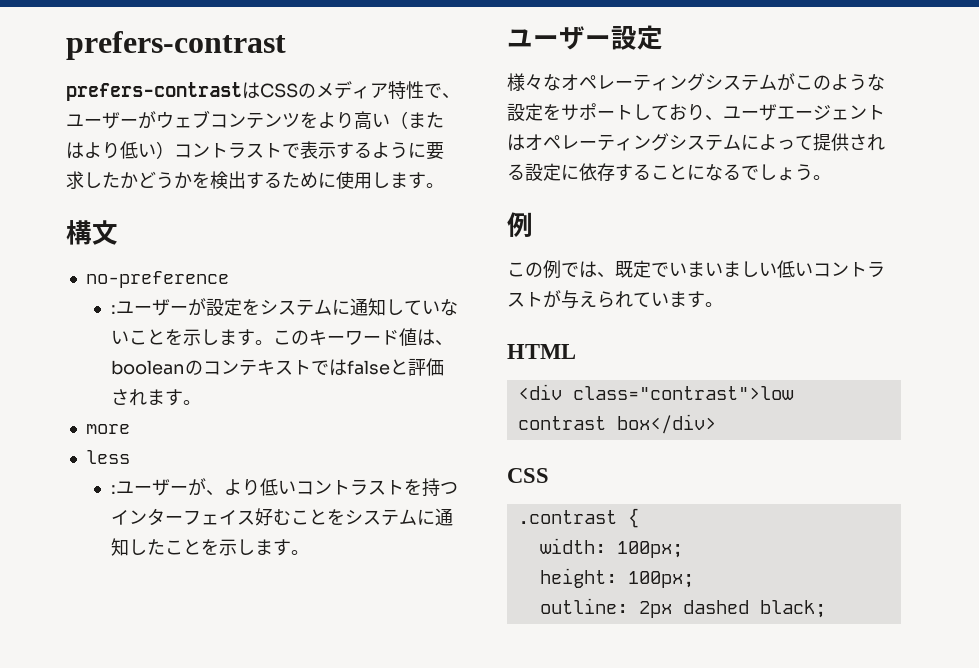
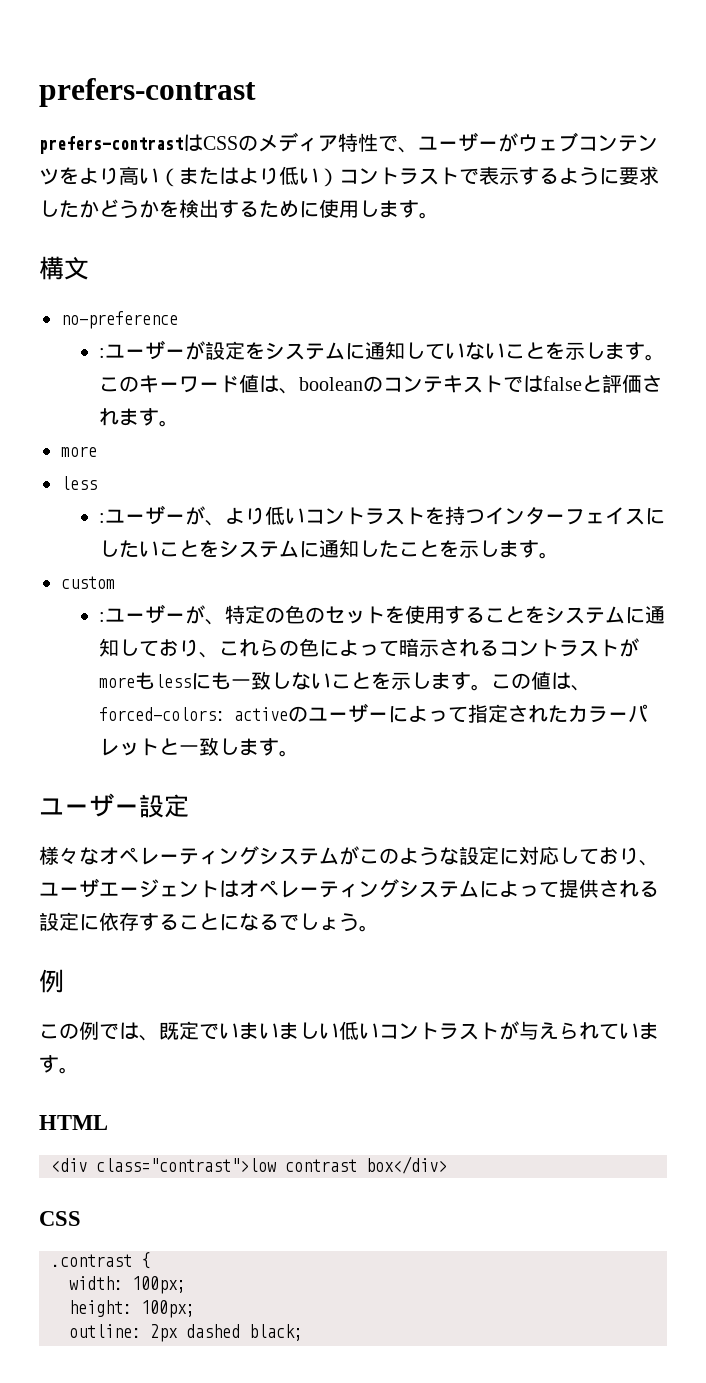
[254,508,291,526] 好む -> [644,508,665,525] [98,540,159,558] にしたい
(309, 552) none -> [61,576,115,589] [98,604,665,625] [98,638,639,658] [98,671,591,691] [98,703,648,723] [98,737,299,757] // custom // :ユーザーが、特定の色のセットを使用することをシステムに通知しており、これらの色によって暗示されるコントラストがmoreもlessにも一致しないことを示します。この値は、forced-colors: activeのユーザーによって指定されたカラーパレットと一致します。
[543,103,633,121] をサポート -> [499,846,559,865] に対応

